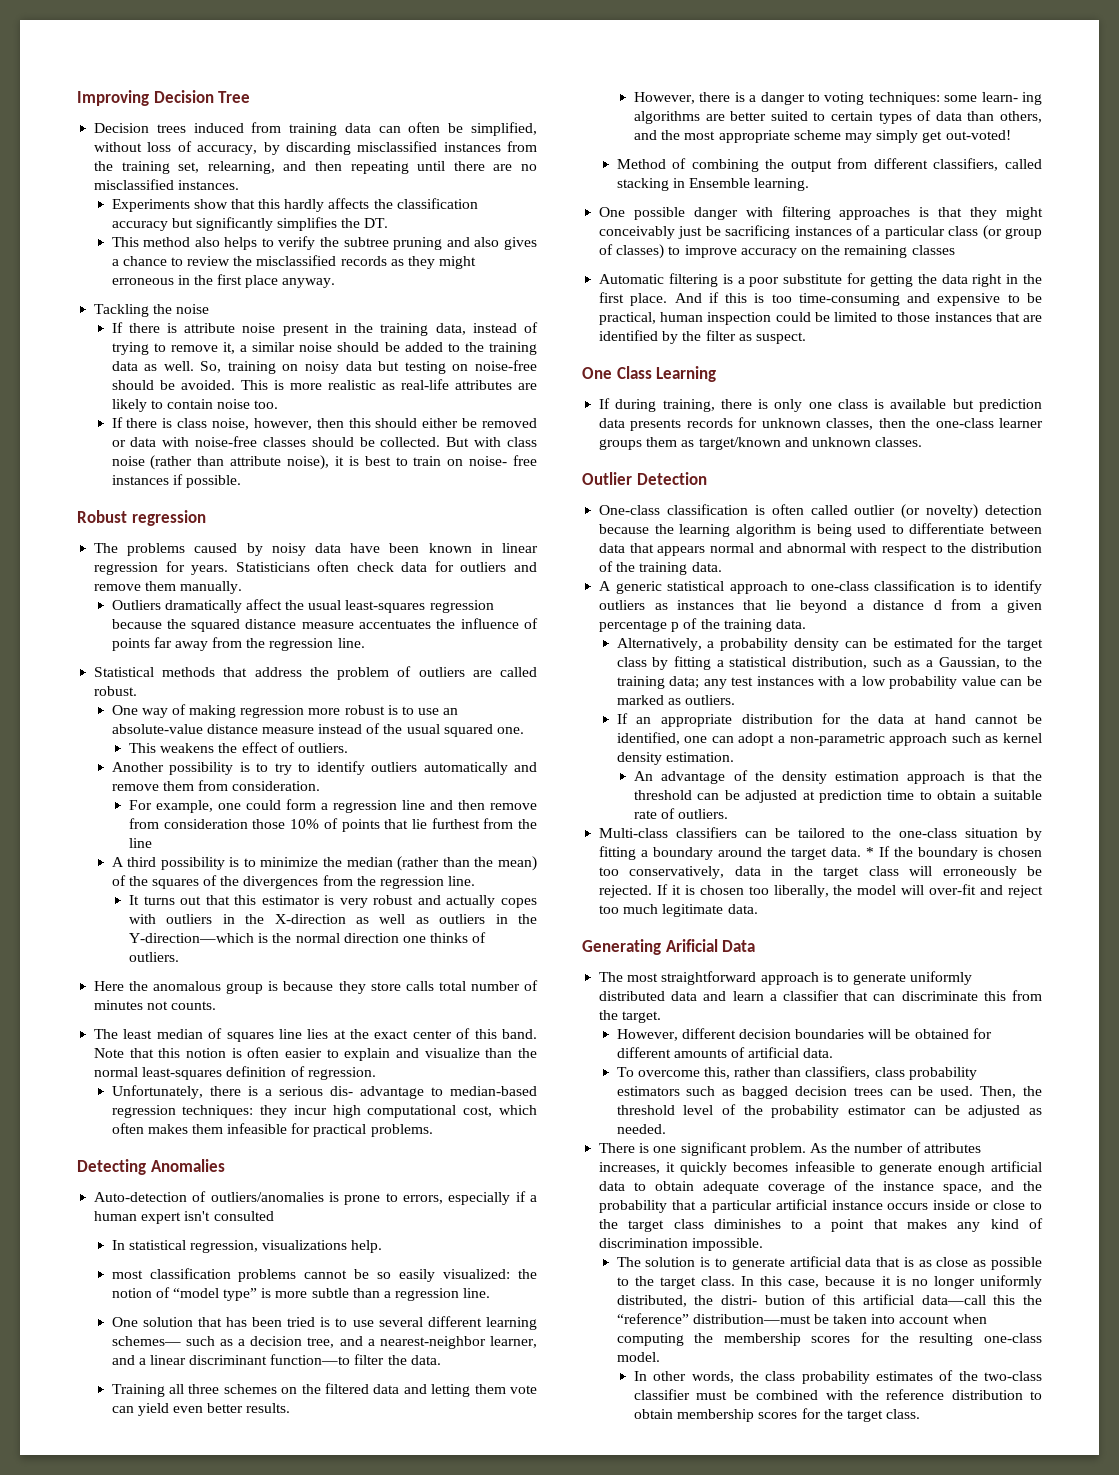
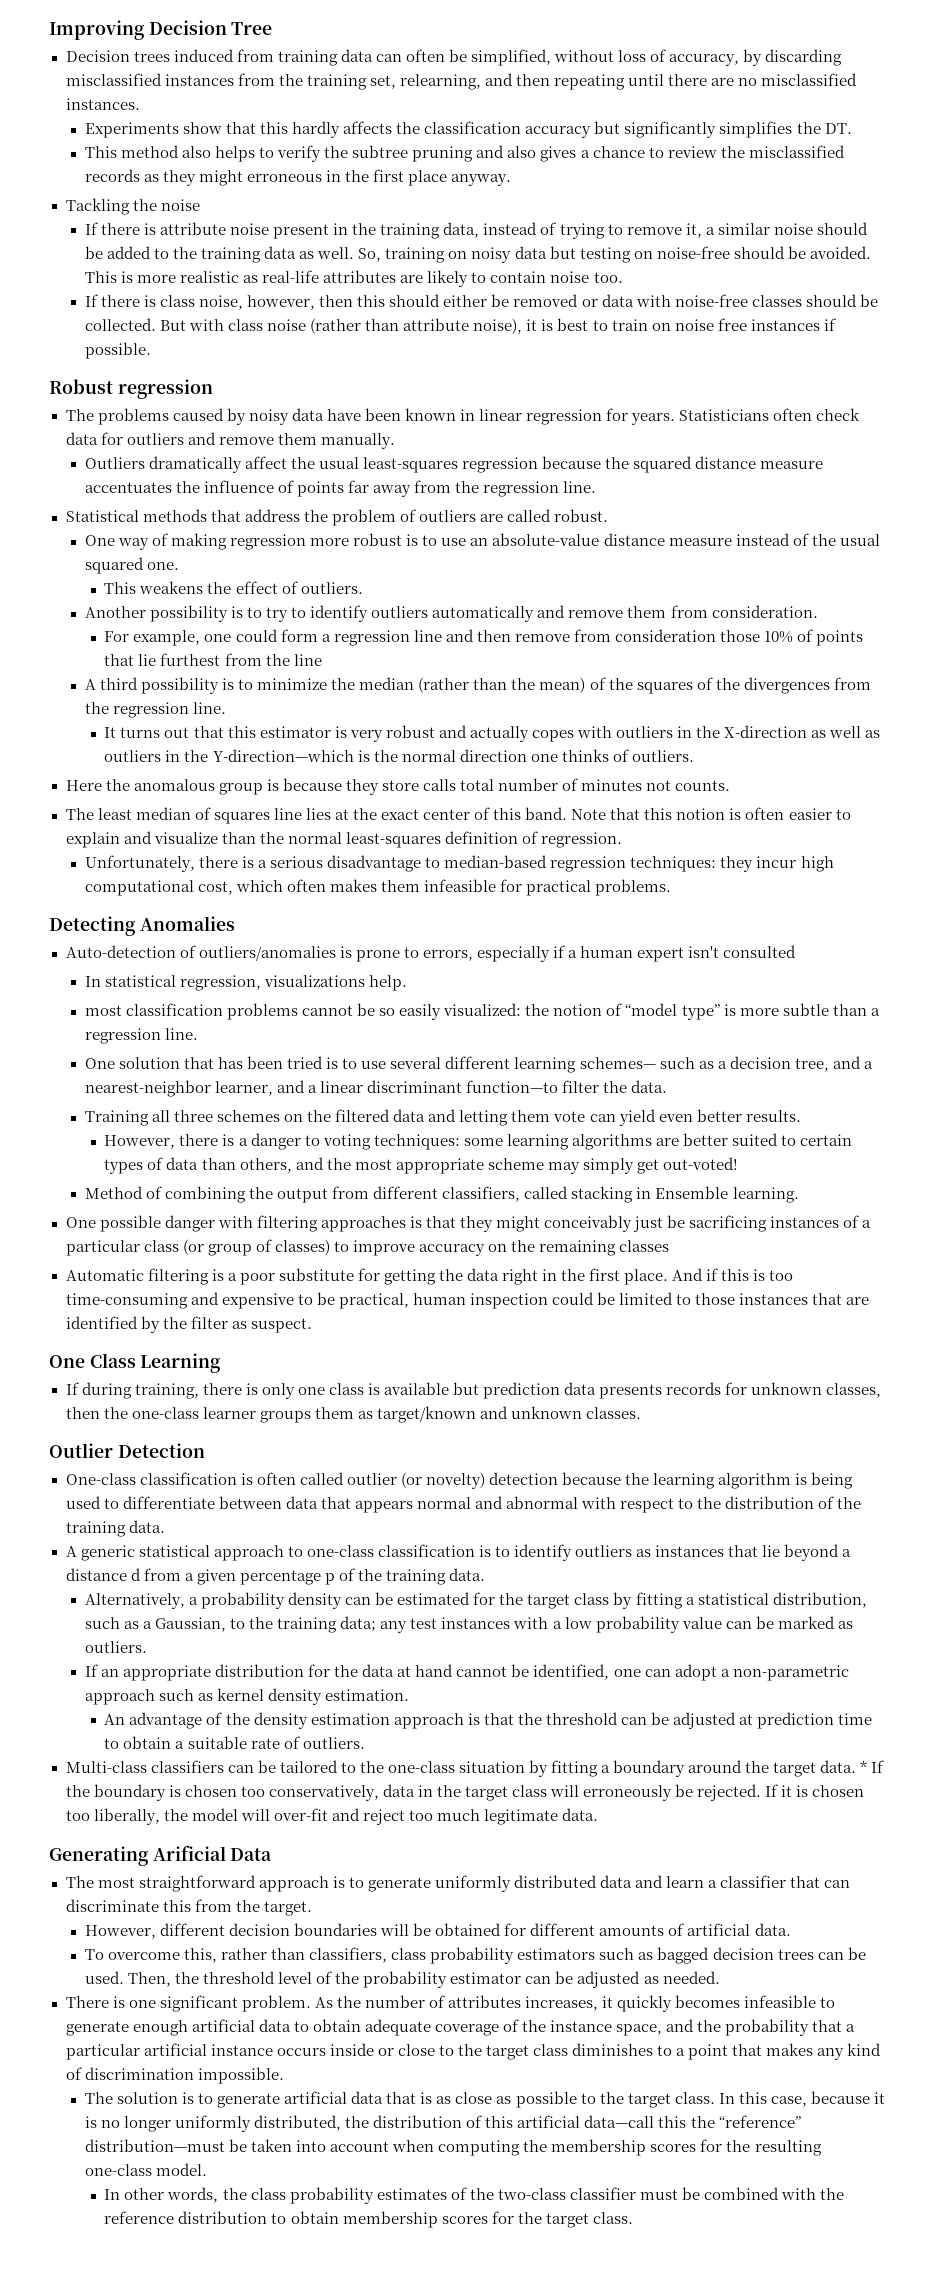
[469,456,508,466] noise- -> [674,319,714,331] noise
[329,1086,424,1099] dis- advantage -> [327,855,422,872] disadvantage
[981,92,1042,105] learn- ing -> [506,1134,569,1150] learning
[720,1295,805,1305] distri- bution -> [373,2115,463,2128] distribution

